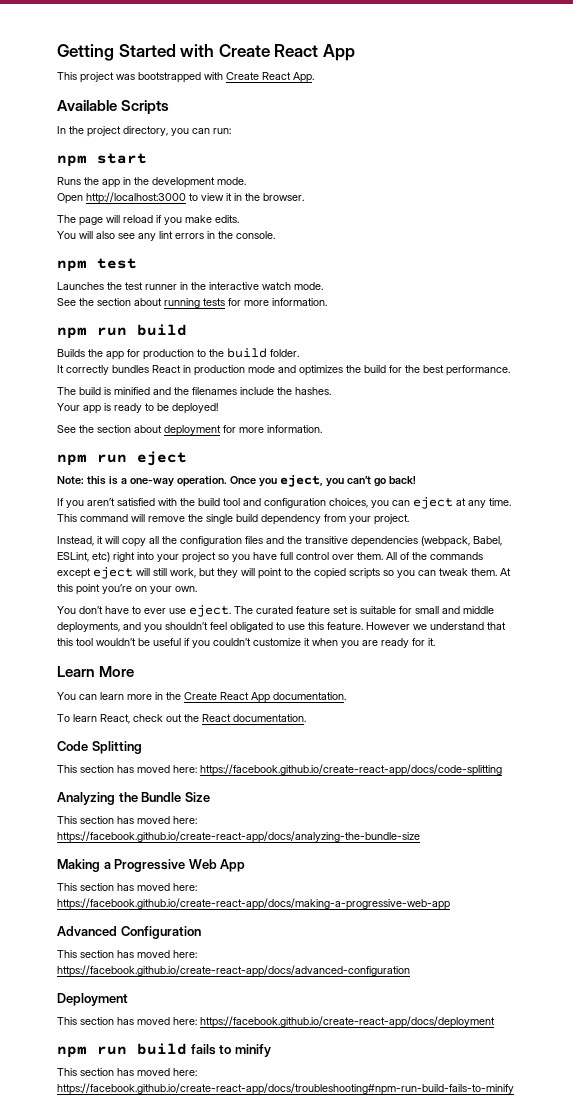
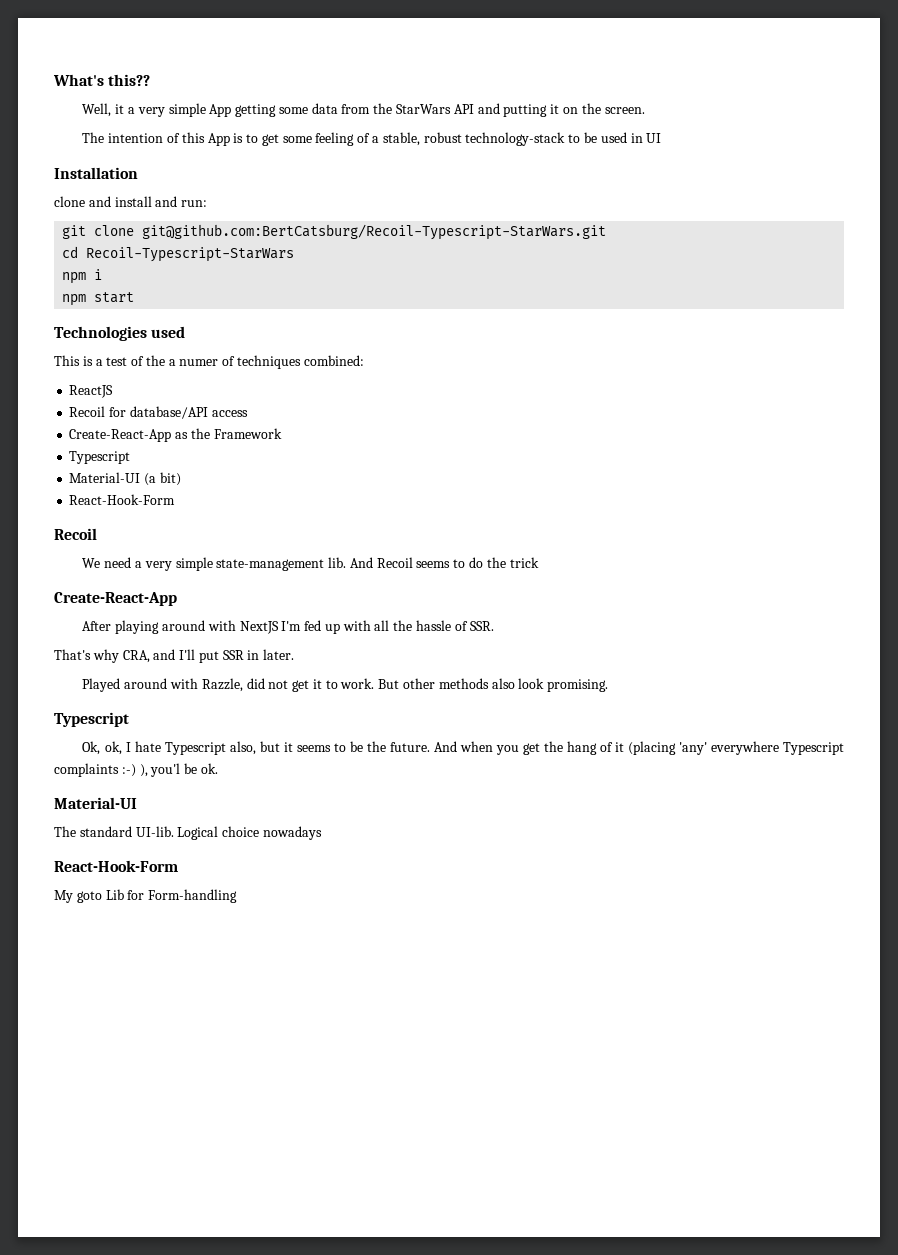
[57,44,355,61] [57,72,314,83] [57,100,170,114] [57,126,231,137] [57,153,147,167] [57,177,246,188] [57,192,304,204] [57,215,239,226] [57,231,275,241] [57,258,137,272] [57,282,323,290] [57,298,327,308] [57,324,187,339] [57,348,299,360] [57,365,510,376] [57,387,331,395] [57,403,218,414] [57,425,322,436] [57,451,187,466] [57,475,416,487] [57,497,511,509] [57,514,409,525] [57,536,502,547] [57,552,483,563] [57,567,511,579] [57,584,197,595] [57,605,494,617] [57,622,506,633] [57,638,435,648] [57,666,135,677] [57,692,346,703] [57,714,306,724] [57,741,142,754] [57,764,502,776] [57,792,210,805] [57,816,197,824] [57,831,420,843] [57,859,246,872] [57,883,197,891] [57,898,450,910] [57,926,201,939] [57,950,197,958] [57,965,410,977] [57,993,128,1006] [57,1016,495,1028] [57,1043,271,1058] [57,1068,197,1076] [57,1083,514,1095] Getting Started with Create React App // This project was bootstrapped with Create React App. // Available Scripts // In the project directory, you can run: // npm start // Runs the app in the development mode. // Open http://localhost:3000 to view it in the browser. // The page will reload if you make edits. // You will also see any lint errors in the console. // npm test // Launches the test runner in the interactive watch mode. // See the section about running tests for more information. // npm run build // Builds the app for production to the build folder. // It correctly bundles React in production mode and optimizes the build for the best performance. // The build is minified and the filenames include the hashes. // Your app is ready to be deployed! // See the section about deployment for more information. // npm run eject // Note: this is a one-way operation. Once you eject, you can’t go back! // If you aren’t satisfied with the build tool and configuration choices, you can eject at any time. This command will remove the single build dependency from your project. // Instead, it will copy all the configuration files and the transitive dependencies (webpack, Babel, ESLint, etc) right into your project so you have full control over them. All of the commands except eject will still work, but they will point to the copied scripts so you can tweak them. At this point you’re on your own. // You don’t have to ever use eject. The curated feature set is suitable for small and middle deployments, and you shouldn’t feel obligated to use this feature. However we understand that this tool wouldn’t be useful if you couldn’t customize it when you are ready for it. // Learn More // You can learn more in the Create React App documentation. // To learn React, check out the React documentation. // Code Splitting // This section has moved here: https://facebook.github.io/create-react-app/docs/code-splitting // Analyzing the Bundle Size // This section has moved here: https://facebook.github.io/create-react-app/docs/analyzing-the-bundle-size // Making a Progressive Web App // This section has moved here: https://facebook.github.io/create-react-app/docs/making-a-progressive-web-app // Advanced Configuration // This section has moved here: https://facebook.github.io/create-react-app/docs/advanced-configuration // Deployment // This section has moved here: https://facebook.github.io/create-react-app/docs/deployment // npm run build fails to minify // This section has moved here: https://facebook.github.io/create-react-app/docs/troubleshooting#npm-run-build-fails-to-minify -> [53,74,151,86] [82,103,645,117] [82,132,662,146] [54,167,138,179] [54,196,208,207] [62,224,607,240] [62,246,295,262] [62,269,103,284] [62,292,135,306] [54,326,186,341] [54,355,364,369] [69,385,114,398] [69,406,248,419] [69,428,282,442] [69,451,131,464] [69,472,181,486] [69,494,176,505] [54,528,97,540] [82,557,539,571] [54,592,177,606] [82,620,494,634] [54,649,295,663] [82,678,609,692] [54,712,129,727] [82,741,844,755] [54,763,218,777] [54,797,137,809] [54,826,322,840] [54,860,178,872] [54,889,238,903] What's this?? // Well, it a very simple App getting some data from the StarWars API and putting it on the screen. // The intention of this App is to get some feeling of a stable, robust technology-stack to be used in UI // Installation // clone and install and run: // git clone git@github.com:BertCatsburg/Recoil-Typescript-StarWars.git // cd Recoil-Typescript-StarWars // npm i // npm start // Technologies used // This is a test of the a numer of techniques combined: // ReactJS // Recoil for database/API access // Create-React-App as the Framework // Typescript // Material-UI (a bit) // React-Hook-Form // Recoil // We need a very simple state-management lib. And Recoil seems to do the trick // Create-React-App // After playing around with NextJS I'm fed up with all the hassle of SSR. // That's why CRA, and I'll put SSR in later. // Played around with Razzle, did not get it to work. But other methods also look promising. // Typescript // Ok, ok, I hate Typescript also, but it seems to be the future. And when you get the hang of it (placing 'any' everywhere Typescript complaints :-) ), you'l be ok. // Material-UI // The standard UI-lib. Logical choice nowadays // React-Hook-Form // My goto Lib for Form-handling

